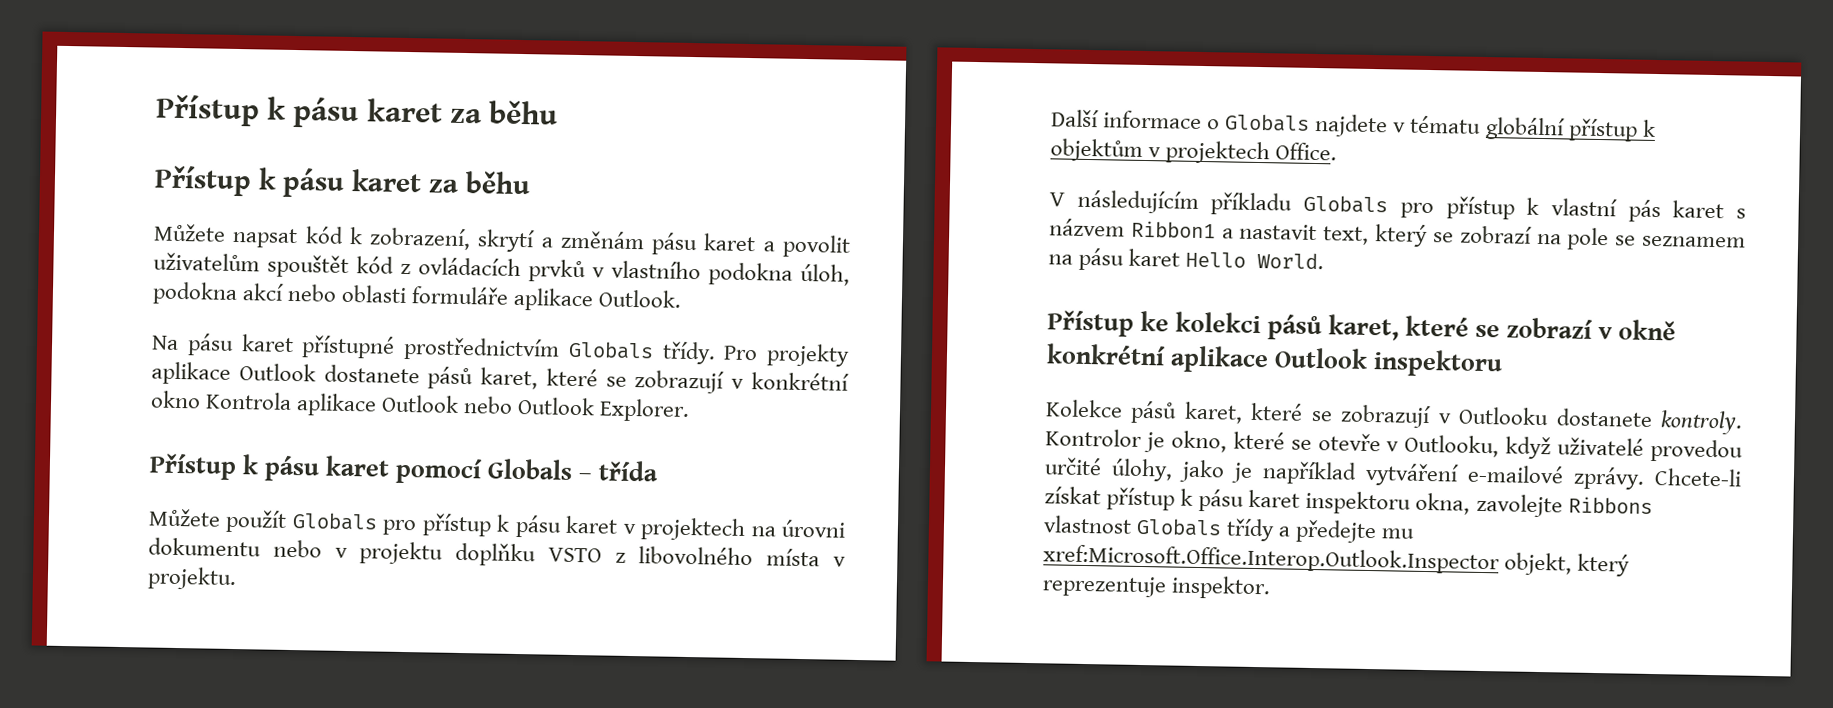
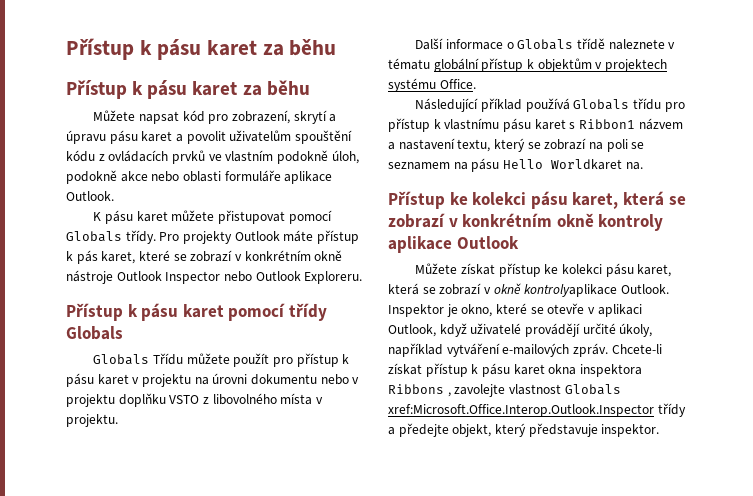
[348,226,363,245] k -> [208,114,229,124] pro
[559,230,645,250] změnám -> [66,130,106,144] úpravu
[267,254,394,278] spouštět kód -> [294,130,352,144] [66,150,95,162] spouštění kódu
[592,260,850,286] [152,281,285,306] v vlastního podokna úloh, podokna akcí -> [208,150,359,164] [66,170,148,184] ve vlastním podokně úloh, podokně akce
[151,333,560,362] Na pásu karet přístupné prostřednictvím -> [93,210,332,224] K pásu karet můžete přistupovat pomocí
[151,361,849,394] [150,390,460,417] aplikace Outlook dostanete pásů karet, které se zobrazují v konkrétní okno Kontrola aplikace Outlook -> [234,230,359,244] [66,250,343,264] [66,270,221,284] Outlook máte přístup k pás karet, které se zobrazí v konkrétním okně nástroje Outlook Inspector
[599,398,691,423] Explorer. -> [304,271,363,284] Exploreru.
[487,458,660,482] [148,508,378,533] Globals – třída // Můžete použít Globals -> [288,303,327,321] [66,326,123,340] [93,353,270,367] třídy Globals // Globals Třídu můžete použít
[640,517,747,542] projektech -> [141,374,191,387] projektu
[1314,113,1389,138] najdete -> [576,38,665,50] třídě naleznete
(1271, 152) none -> [388,78,436,92] systému
[1049,189,1746,223] [1049,218,1370,245] V následujícím příkladu Globals pro přístup k vlastní pás karet s názvem Ribbon1 a nastavit text, -> [415,98,685,112] [388,118,683,132] [388,138,491,152] Následující příklad používá Globals třídu pro přístup k vlastnímu pásu karet s Ribbon1 názvem a nastavení textu,
[1566,227,1610,251] pole -> [606,139,628,152] poli
[1128,248,1325,270] karet Hello World. -> [502,159,643,170] Hello Worldkaret na.
[1267,314,1677,341] [1046,343,1504,378] [1045,399,1743,435] [1045,428,1142,447] pásů karet, které se zobrazí v okně konkrétní aplikace Outlook inspektoru // Kolekce pásů karet, které se zobrazují v Outlooku dostanete kontroly. Kontrolor -> [530,191,686,209] [388,213,664,231] [388,236,519,253] [415,263,672,277] [388,283,669,297] [388,304,444,317] pásu karet, která se zobrazí v konkrétním okně kontroly aplikace Outlook // Můžete získat přístup ke kolekci pásu karet, která se zobrazí v okně kontrolyaplikace Outlook. Inspektor
[1404,434,1743,463] [1044,457,1645,490] Outlooku, když uživatelé provedou určité úlohy, jako je například vytváření e-mailové zprávy. -> [597,304,642,317] [388,323,653,337] [388,343,608,357] aplikaci Outlook, když uživatelé provádějí určité úkoly, například vytváření e-mailových zpráv.
[1305,490,1653,518] inspektoru okna, zavolejte Ribbons -> [548,364,642,377] [388,384,506,397] okna inspektora Ribbons , zavolejte
(1223, 527) none -> [388,404,654,417] xref:Microsoft.Office.Interop.Outlook.Inspector
[1381,528,1415,539] [1043,544,1500,575] mu xref:Microsoft.Office.Interop.Outlook.Inspector -> (449, 430) none
[1042,575,1167,598] reprezentuje -> [528,423,598,437] představuje

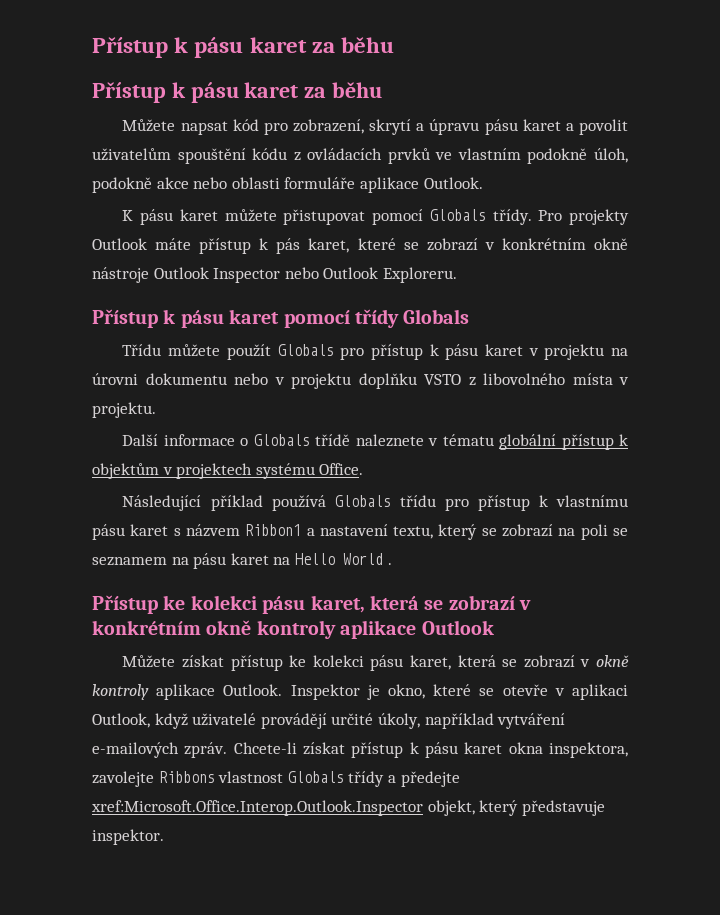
[93,354,150,365] Globals -> (470, 316) none
(270, 360) none -> [277,344,334,356] Globals
[578,118,683,130] Ribbon1 názvem -> [185,524,302,537] názvem Ribbon1
[502,159,643,170] Hello Worldkaret na. -> [230,553,392,565] karet na Hello World .
[524,284,618,297] kontrolyaplikace -> [92,684,216,700] kontroly aplikace
[579,364,642,377] [388,384,506,397] inspektora Ribbons , zavolejte -> [548,742,628,758] [92,771,215,787] inspektora, zavolejte Ribbons
[388,404,654,417] xref:Microsoft.Office.Interop.Outlook.Inspector -> (344, 777) none
(449, 430) none -> [91,800,423,816] xref:Microsoft.Office.Interop.Outlook.Inspector

